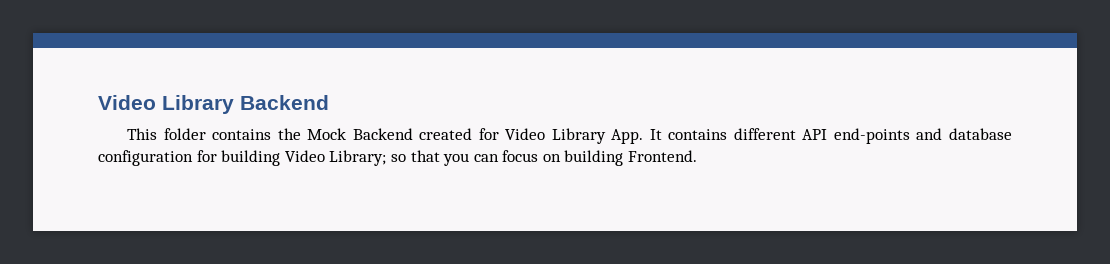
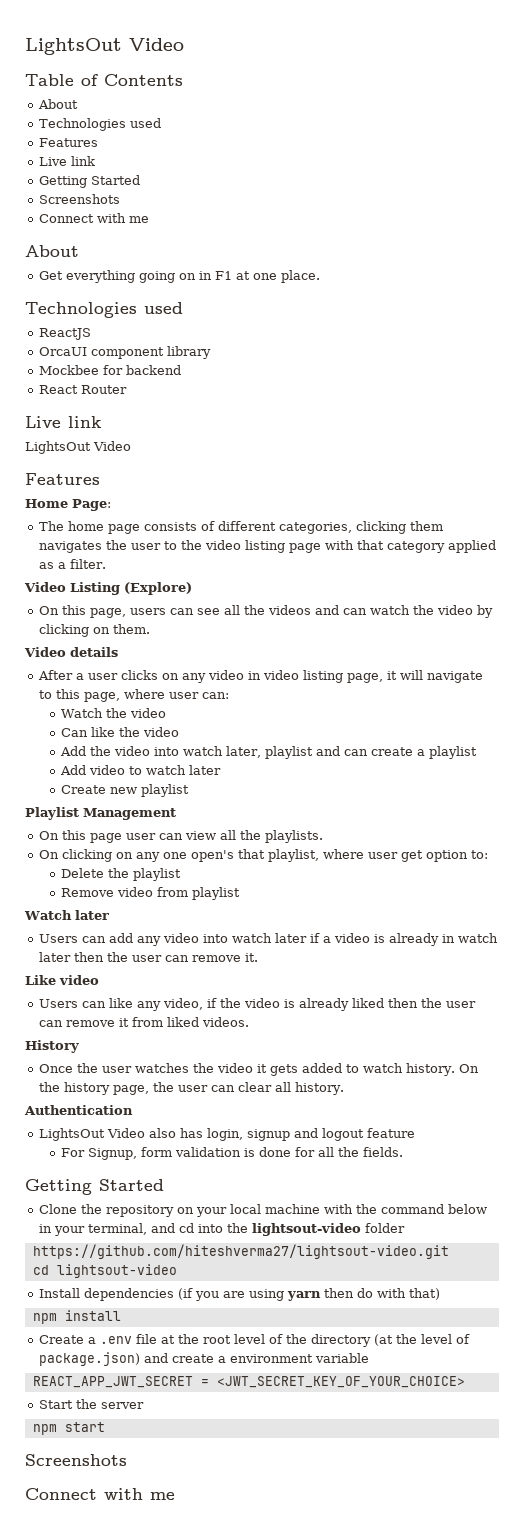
[98,95,329,114] [127,128,1013,144] [98,150,698,166] Video Library Backend // This folder contains the Mock Backend created for Video Library App. It contains different API end-points and database configuration for building Video Library; so that you can focus on building Frontend. -> [25,38,184,55] [25,74,183,86] [37,99,78,109] [38,118,161,131] [38,138,98,147] [38,156,95,166] [38,175,140,188] [38,194,120,204] [38,213,149,223] [25,245,79,257] [38,270,320,283] [25,302,183,318] [38,328,91,340] [38,346,211,359] [38,365,181,375] [38,385,127,394] [25,416,102,428] [25,441,131,454] [25,473,100,485] [25,499,111,511] [38,521,443,534] [38,540,496,553] [38,559,106,569] [24,582,192,595] [38,605,493,618] [38,624,150,637] [24,647,118,657] [37,670,483,683] [38,689,229,702] [60,708,166,718] [60,727,179,737] [59,746,477,759] [59,765,221,775] [60,784,189,797] [25,807,176,820] [38,830,323,843] [38,849,488,862] [60,868,181,881] [60,887,240,900] [24,910,109,920] [38,933,498,946] [38,952,258,962] [25,975,99,985] [38,998,476,1011] [38,1017,249,1027] [25,1040,79,1053] [38,1063,479,1076] [38,1082,344,1095] [24,1105,133,1115] [38,1128,415,1141] [60,1147,403,1160] [25,1179,164,1195] [38,1204,487,1217] [38,1223,405,1236] [32,1244,449,1259] [32,1264,177,1278] [38,1288,440,1301] [32,1310,121,1324] [38,1334,470,1347] [38,1352,369,1366] [32,1376,465,1388] [38,1399,144,1409] [32,1422,105,1435] [25,1454,127,1466] [25,1488,175,1500] LightsOut Video // Table of Contents // About // Technologies used // Features // Live link // Getting Started // Screenshots // Connect with me // About // Get everything going on in F1 at one place. // Technologies used // ReactJS // OrcaUI component library // Mockbee for backend // React Router // Live link // LightsOut Video // Features // Home Page: // The home page consists of different categories, clicking them navigates the user to the video listing page with that category applied as a filter. // Video Listing (Explore) // On this page, users can see all the videos and can watch the video by clicking on them. // Video details // After a user clicks on any video in video listing page, it will navigate to this page, where user can: // Watch the video // Can like the video // Add the video into watch later, playlist and can create a playlist // Add video to watch later // Create new playlist // Playlist Management // On this page user can view all the playlists. // On clicking on any one open's that playlist, where user get option to: // Delete the playlist // Remove video from playlist // Watch later // Users can add any video into watch later if a video is already in watch later then the user can remove it. // Like video // Users can like any video, if the video is already liked then the user can remove it from liked videos. // History // Once the user watches the video it gets added to watch history. On the history page, the user can clear all history. // Authentication // LightsOut Video also has login, signup and logout feature // For Signup, form validation is done for all the fields. // Getting Started // Clone the repository on your local machine with the command below in your terminal, and cd into the lightsout-video folder // https://github.com/hiteshverma27/lightsout-video.git // cd lightsout-video // Install dependencies (if you are using yarn then do with that) // npm install // Create a .env file at the root level of the directory (at the level of package.json) and create a environment variable // REACT_APP_JWT_SECRET = <JWT_SECRET_KEY_OF_YOUR_CHOICE> // Start the server // npm start // Screenshots // Connect with me

